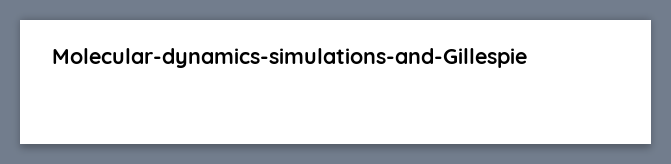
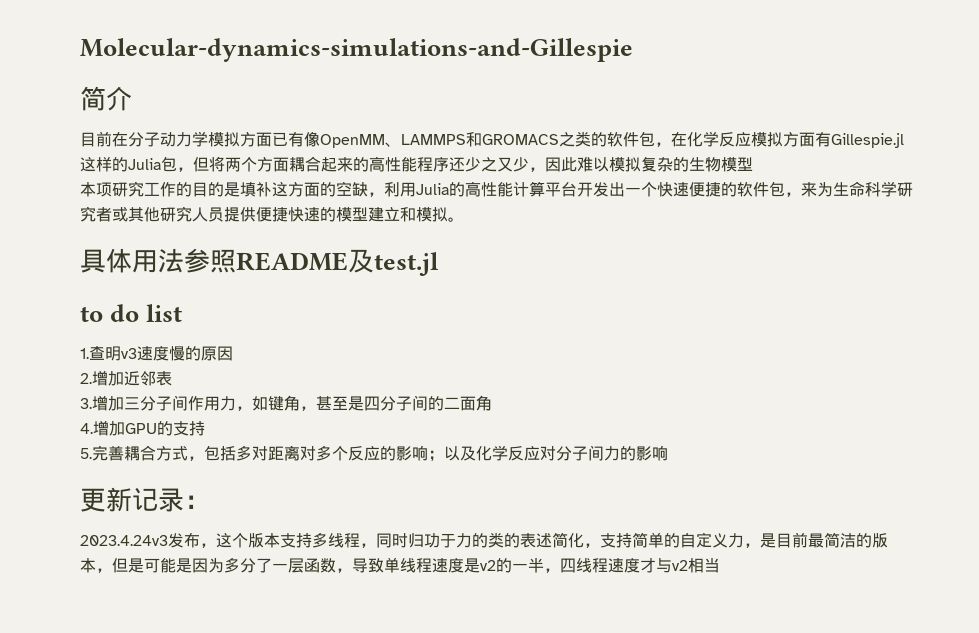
(527, 58) none -> [80,86,132,111] [80,131,904,148] [80,156,753,172] [80,181,913,197] [80,206,464,222] [80,248,439,276] [80,304,183,322] [80,346,233,361] [80,370,172,386] [80,395,492,411] [80,420,205,436] [80,445,668,462] [80,487,210,512] [80,532,888,548] [80,557,720,573] // 简介 // 目前在分子动力学模拟方面已有像OpenMM、LAMMPS和GROMACS之类的软件包，在化学反应模拟方面有Gillespie.jl这样的Julia包，但将两个方面耦合起来的高性能程序还少之又少，因此难以模拟复杂的生物模型 // 本项研究工作的目的是填补这方面的空缺，利用Julia的高性能计算平台开发出一个快速便捷的软件包，来为生命科学研究者或其他研究人员提供便捷快速的模型建立和模拟。 // 具体用法参照README及test.jl // to do list // 1.查明v3速度慢的原因 // 2.增加近邻表 // 3.增加三分子间作用力，如键角，甚至是四分子间的二面角 // 4.增加GPU的支持 // 5.完善耦合方式，包括多对距离对多个反应的影响；以及化学反应对分子间力的影响 // 更新记录： // 2023.4.24v3发布，这个版本支持多线程，同时归功于力的类的表述简化，支持简单的自定义力，是目前最简洁的版本，但是可能是因为多分了一层函数，导致单线程速度是v2的一半，四线程速度才与v2相当

